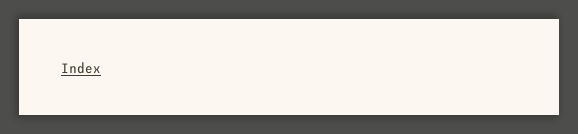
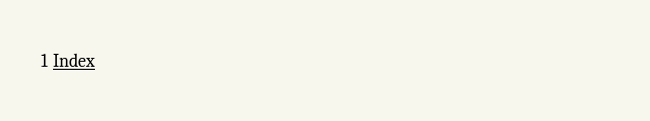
(61, 68) none -> [40,53,49,67] 1

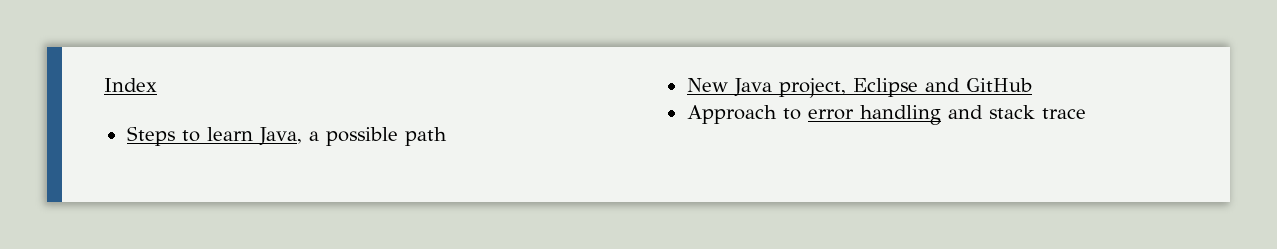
[40,53,49,67] 1 -> (104, 85) none
(96, 59) none -> [126,126,447,146] [686,78,1032,98] [686,105,1086,125] // Steps to learn Java, a possible path // New Java project, Eclipse and GitHub // Approach to error handling and stack trace

